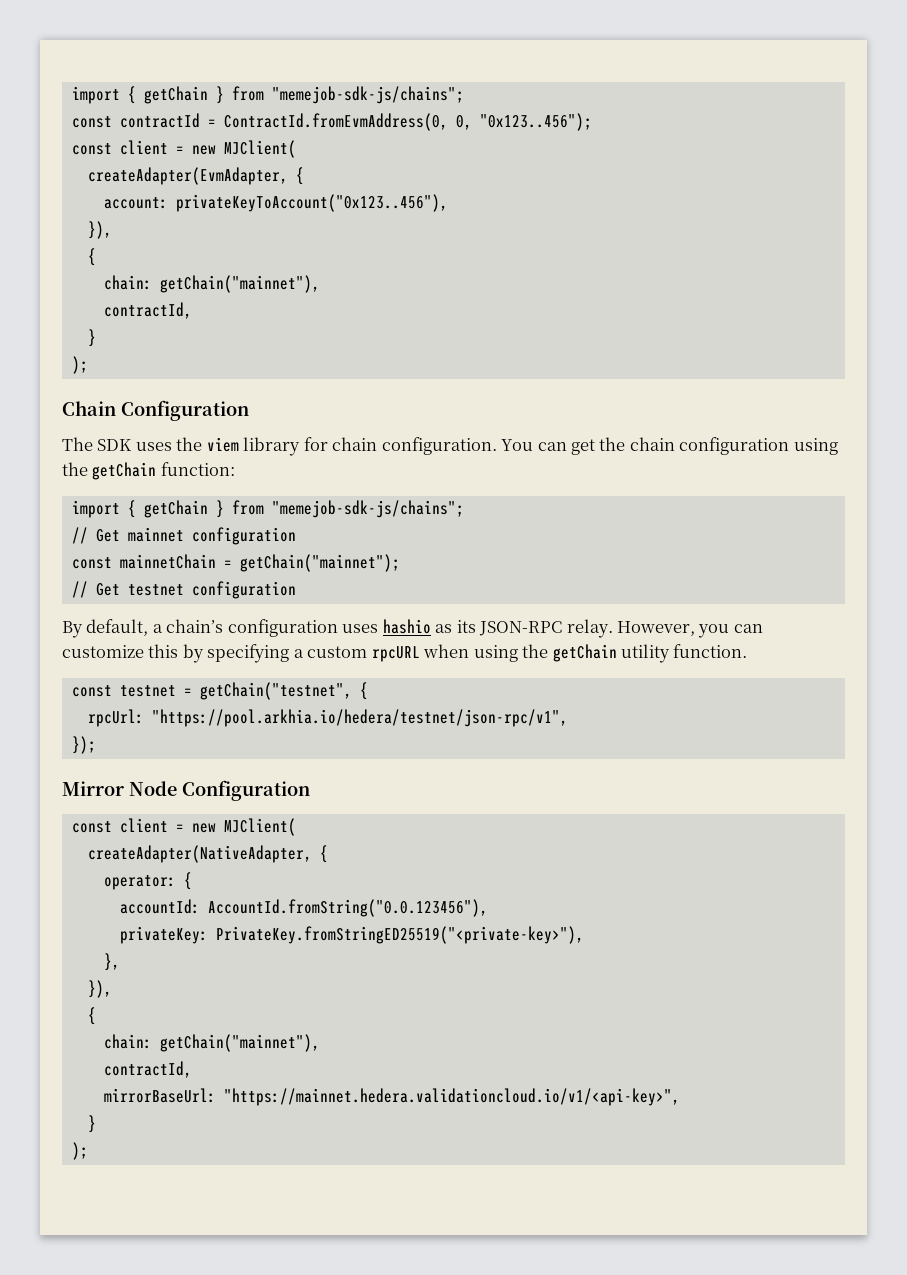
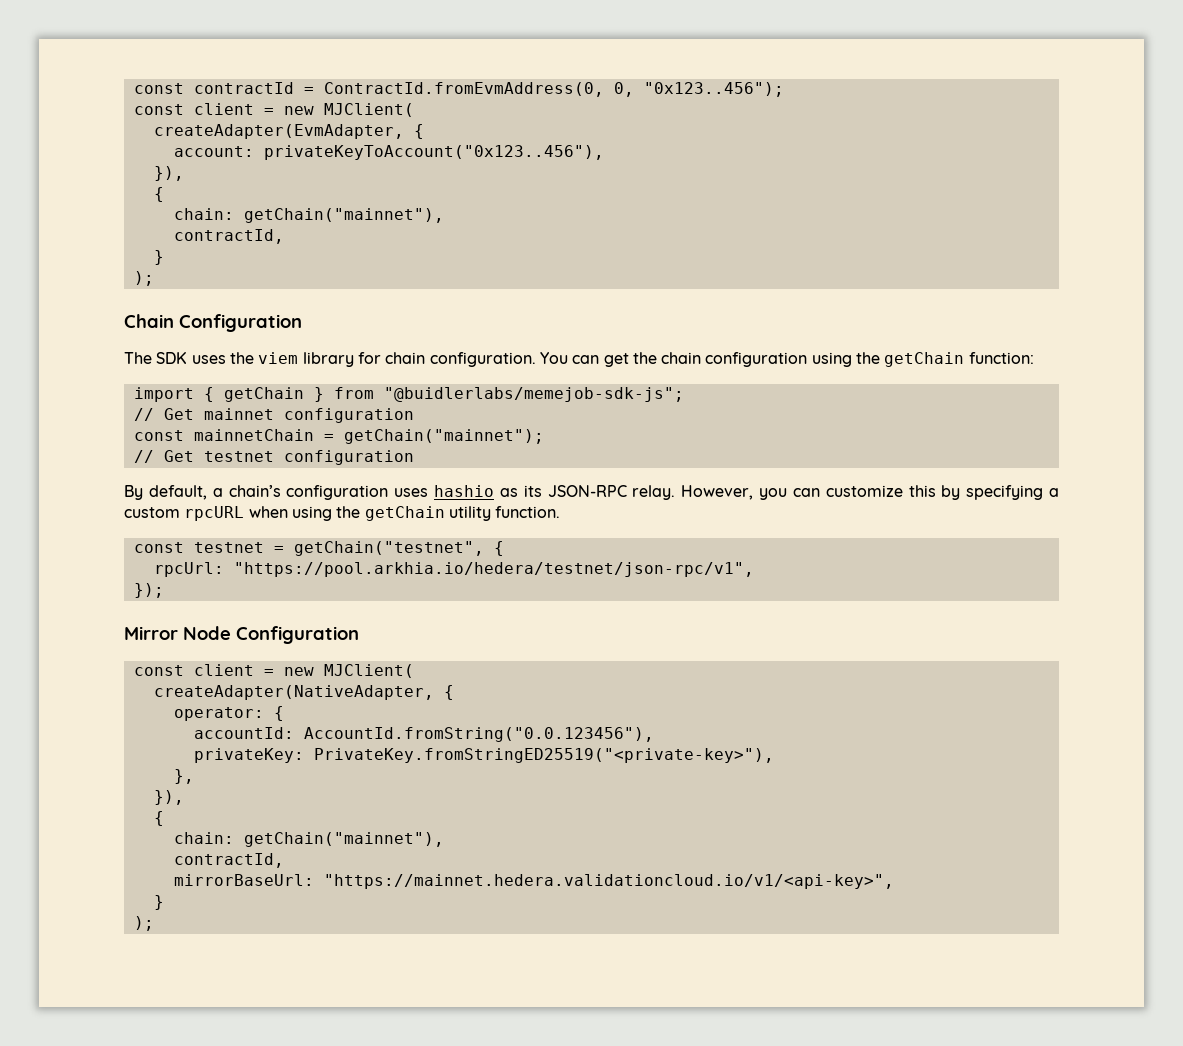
[71,86,464,104] import { getChain } from "memejob-sdk-js/chains"; // -> (133, 88) none
[271,500,464,518] "memejob-sdk-js/chains"; -> [383,387,684,402] "@buidlerlabs/memejob-sdk-js";

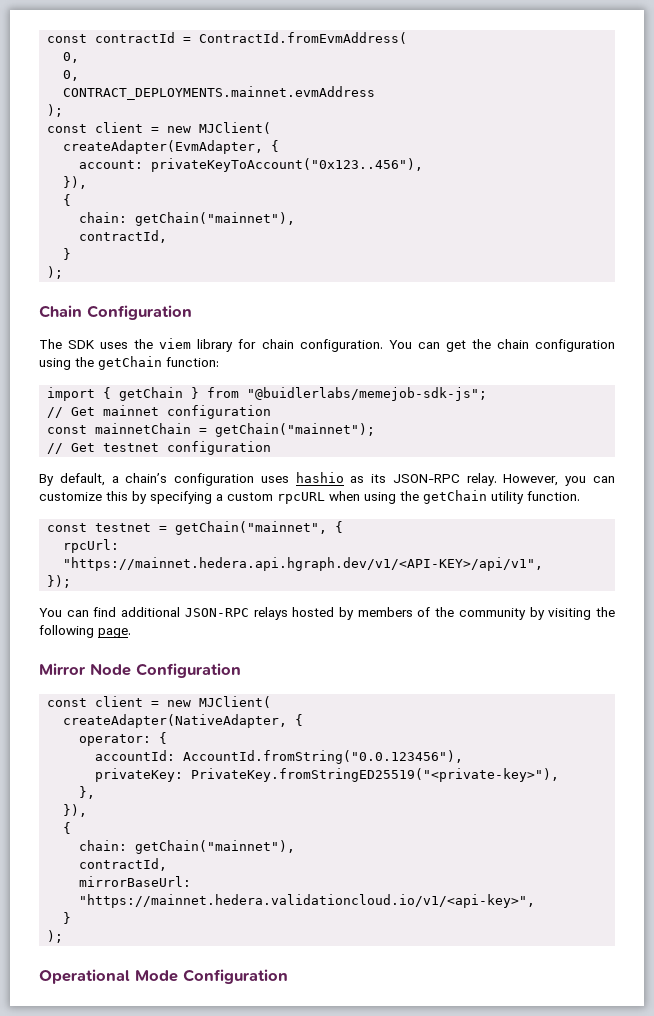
[323,82,784,97] ContractId.fromEvmAddress(0, 0, "0x123..456"); -> [199,32,408,44] [63,52,80,63] [63,70,80,81] [63,86,376,100] [47,104,64,117] ContractId.fromEvmAddress( // 0, // 0, // CONTRACT_DEPLOYMENTS.mainnet.evmAddress // );
[293,541,484,556] getChain("testnet", -> [175,521,328,535] getChain("mainnet",
[233,562,754,577] "https://pool.arkhia.io/hedera/testnet/json-rpc/v1", -> [63,557,544,571] "https://mainnet.hedera.api.hgraph.dev/v1/<API-KEY>/api/v1",
(164, 590) none -> [39,607,616,620] [39,625,131,638] // You can find additional JSON-RPC relays hosted by members of the community by visiting the following page.
(154, 923) none -> [39,969,288,984] // Operational Mode Configuration

